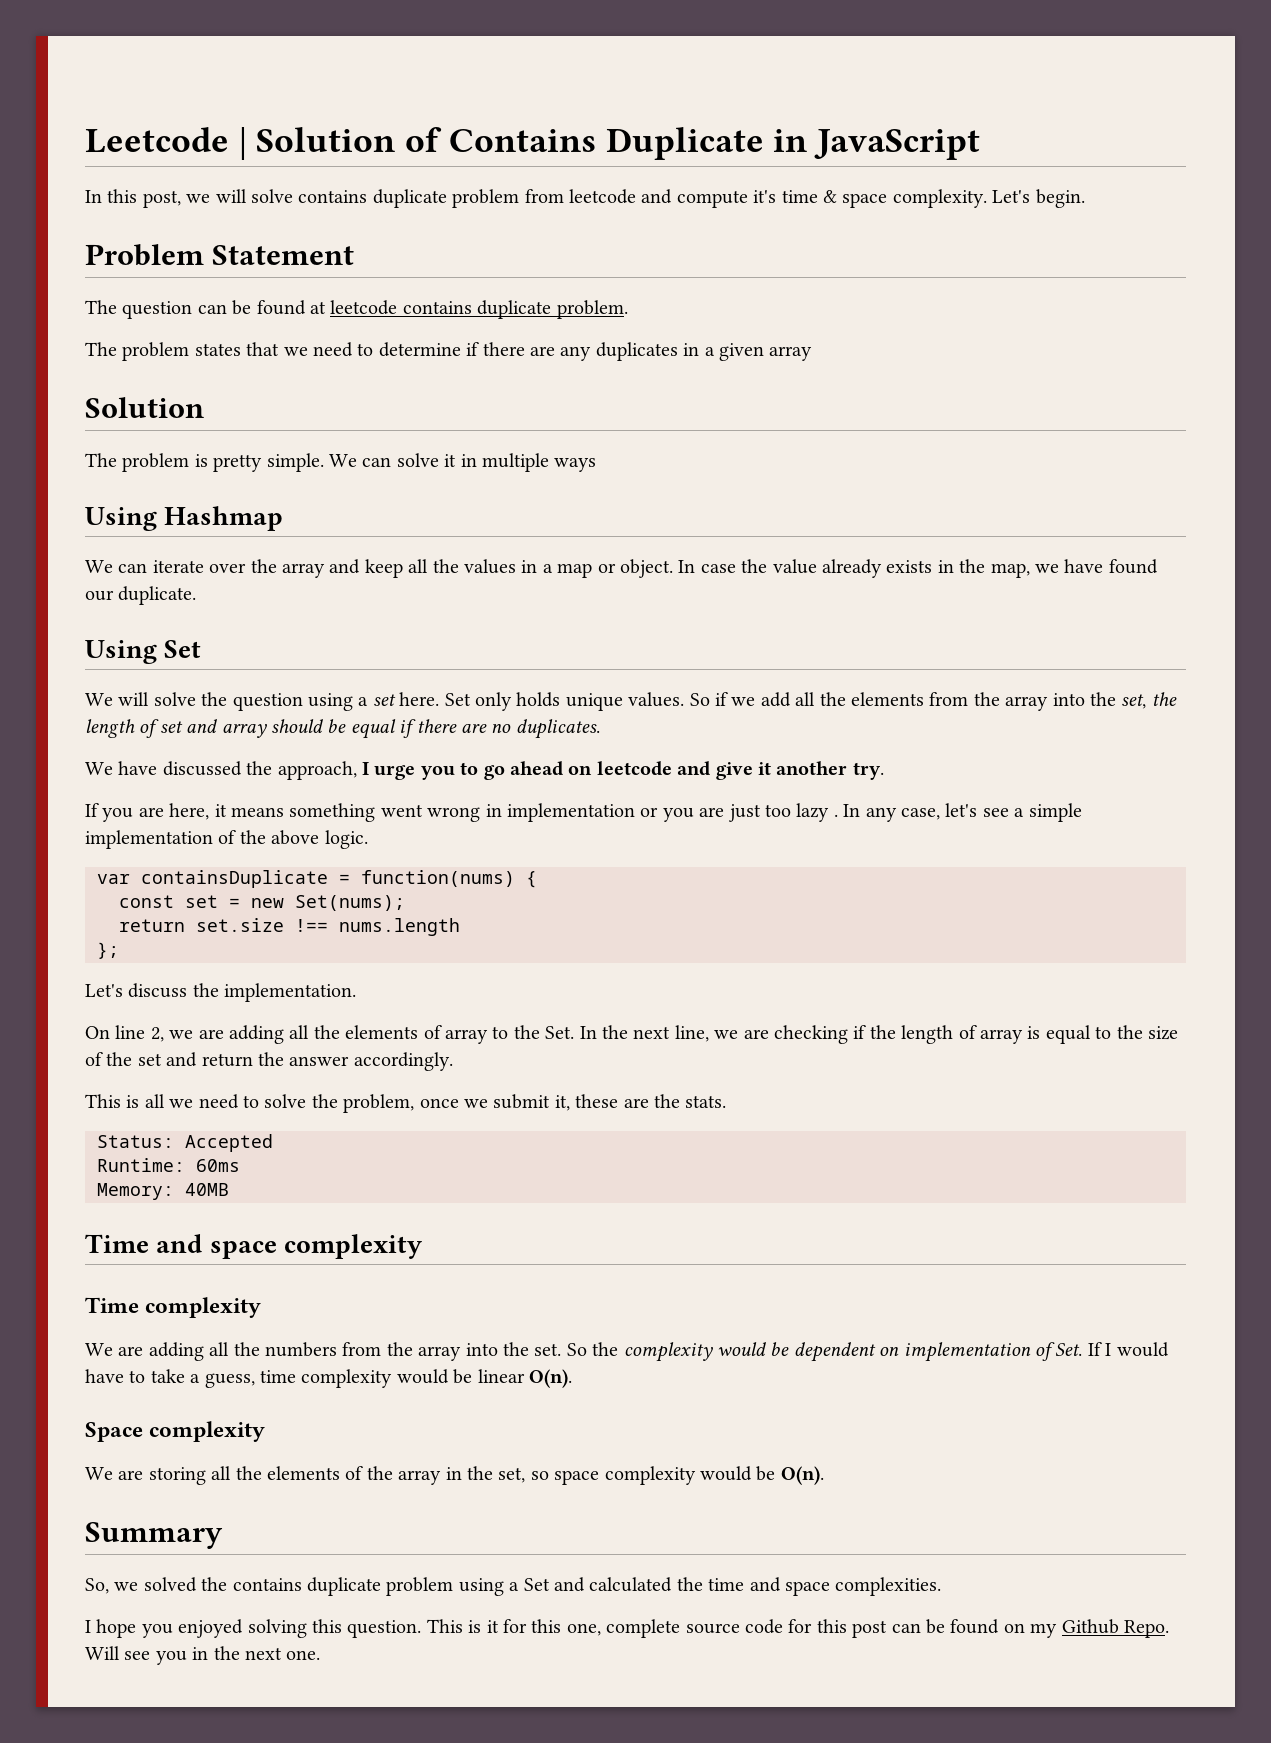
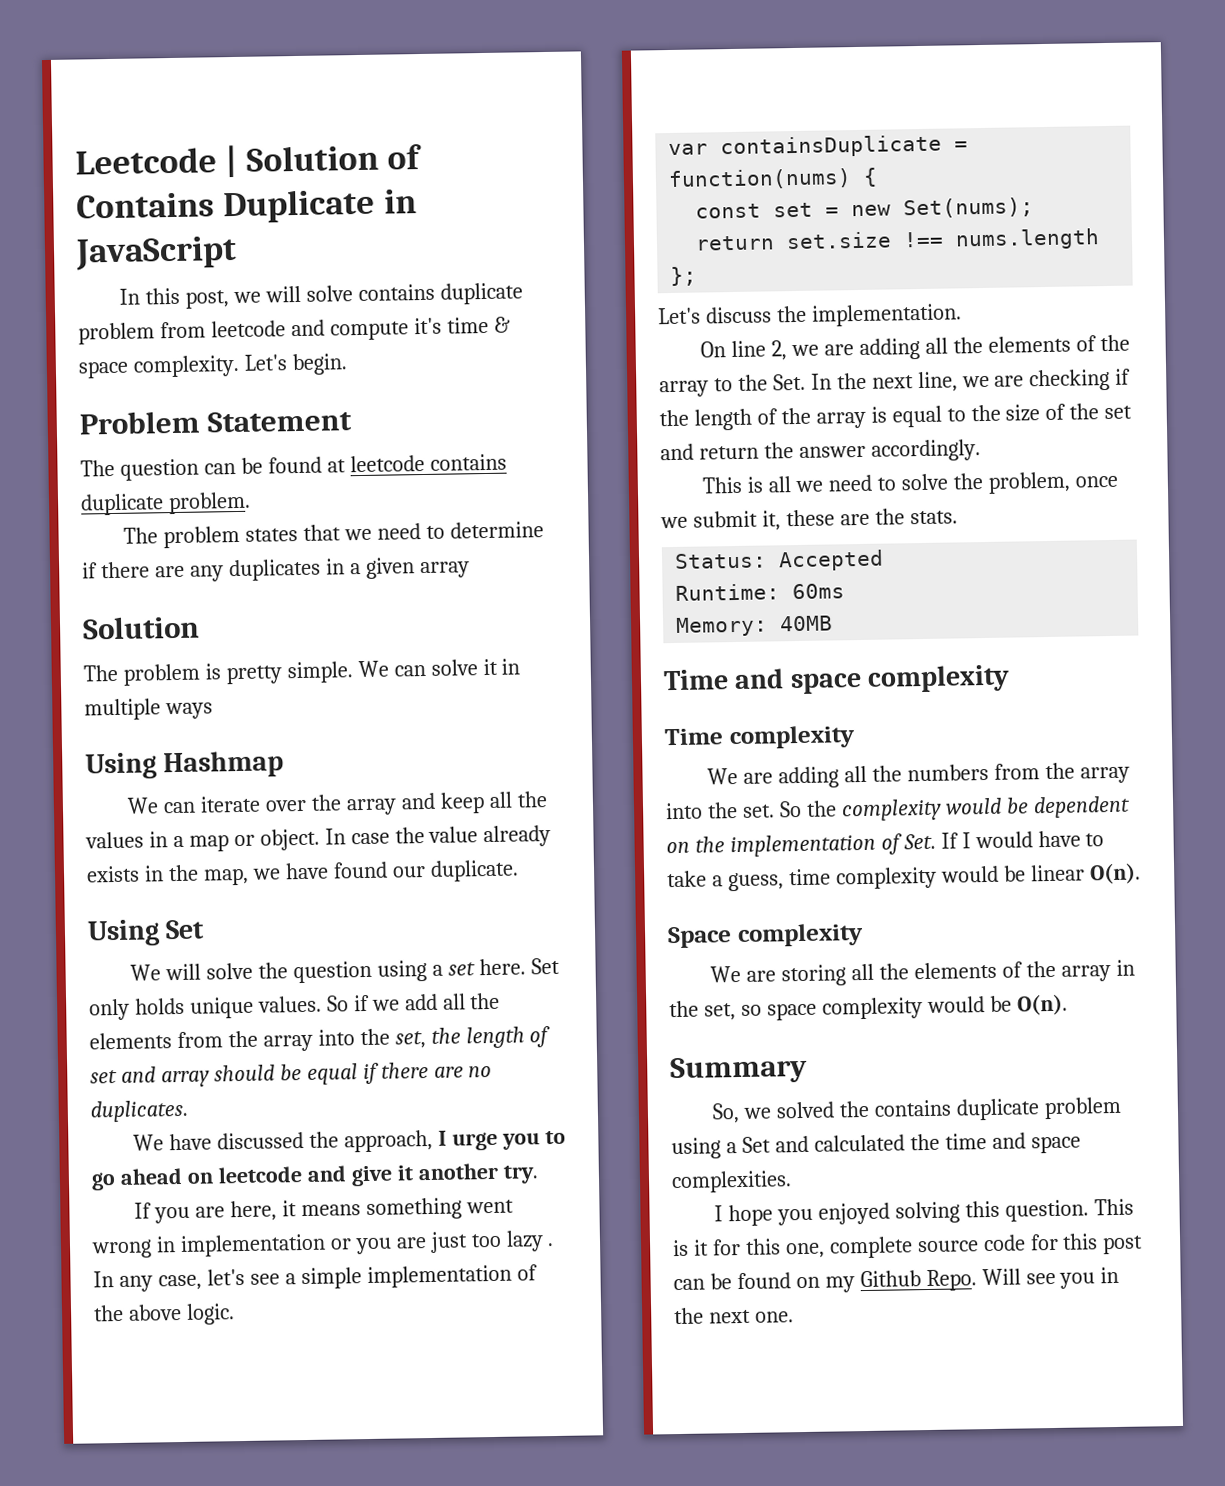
(442, 1032) none -> [1099,334,1130,352] the
(977, 1032) none -> [780,407,811,425] the
(900, 1351) none -> [694,836,725,853] the

